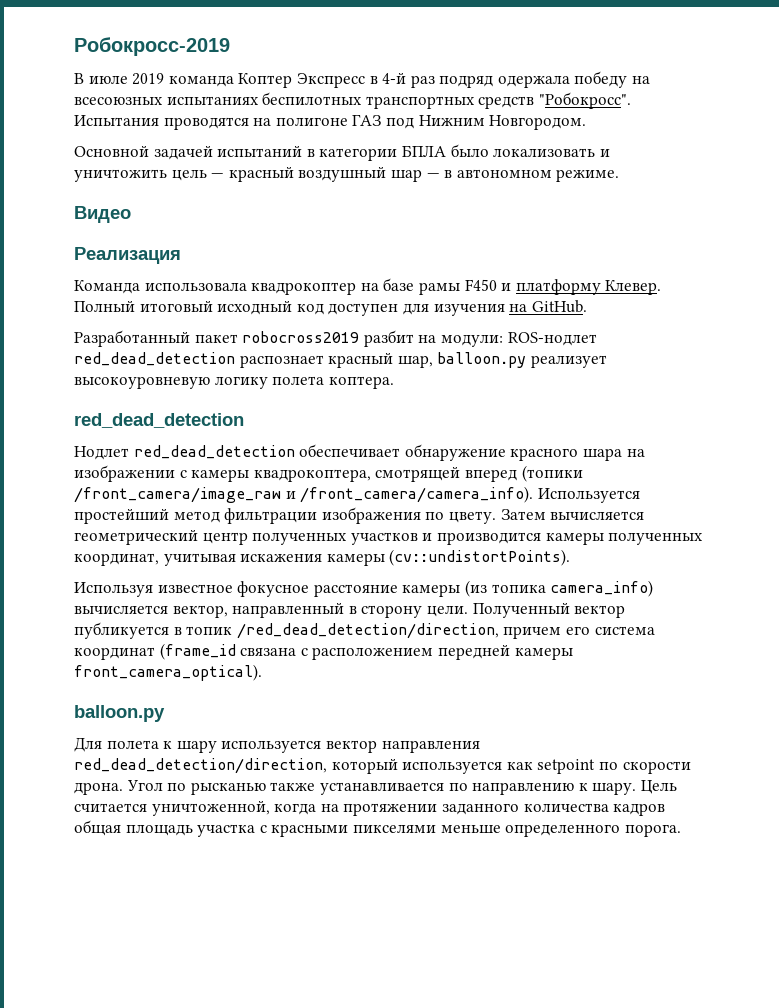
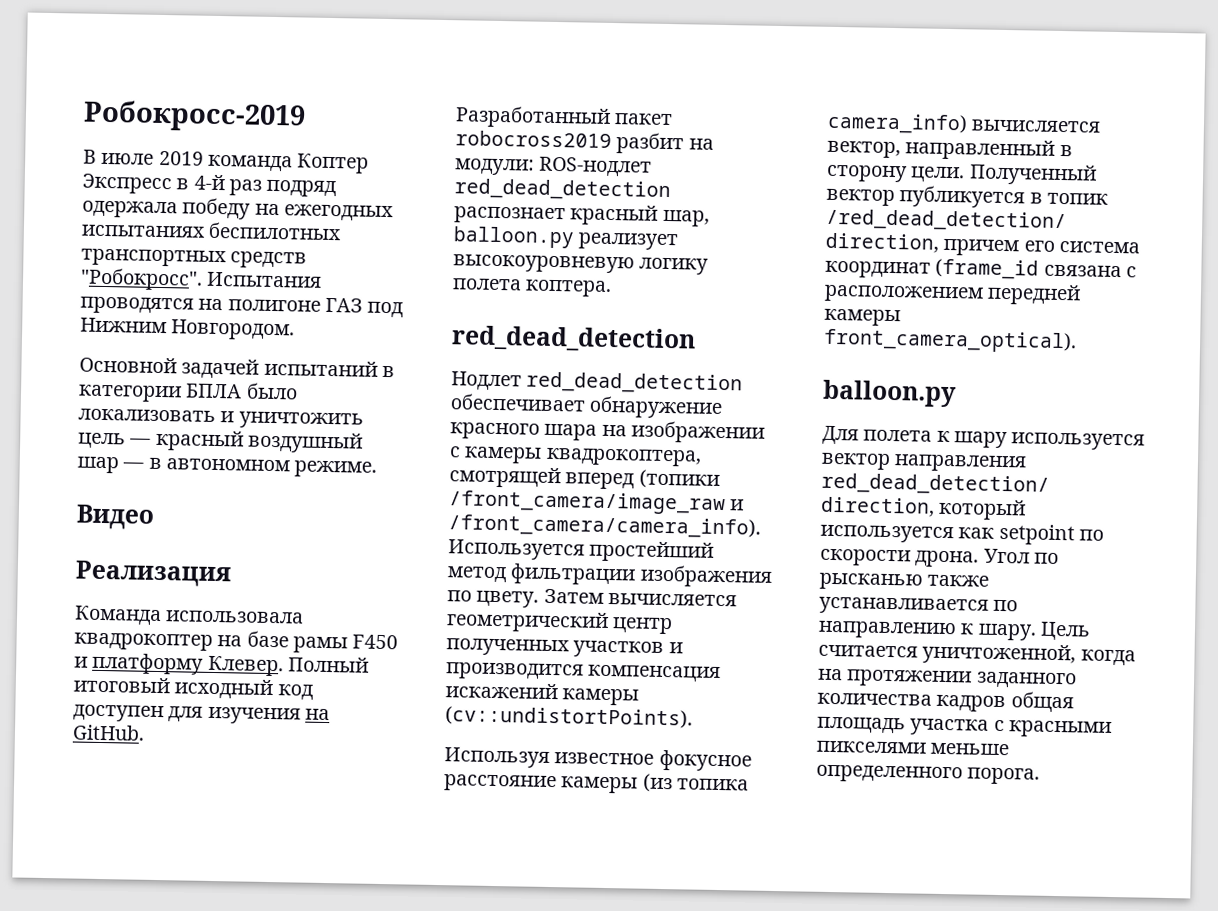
[74,97,163,105] всесоюзных -> [283,204,394,222] ежегодных
[545,532,704,545] [74,553,323,566] камеры полученных координат, учитывая искажения -> [588,664,722,683] [445,682,558,700] компенсация искажений

